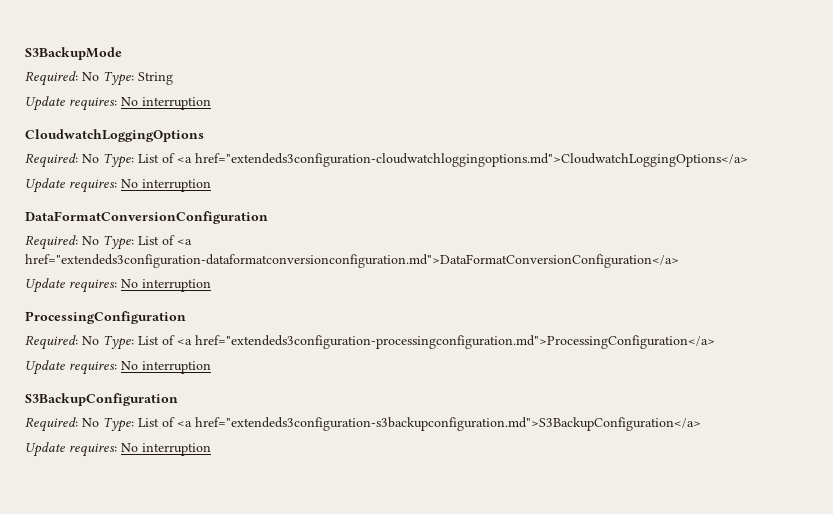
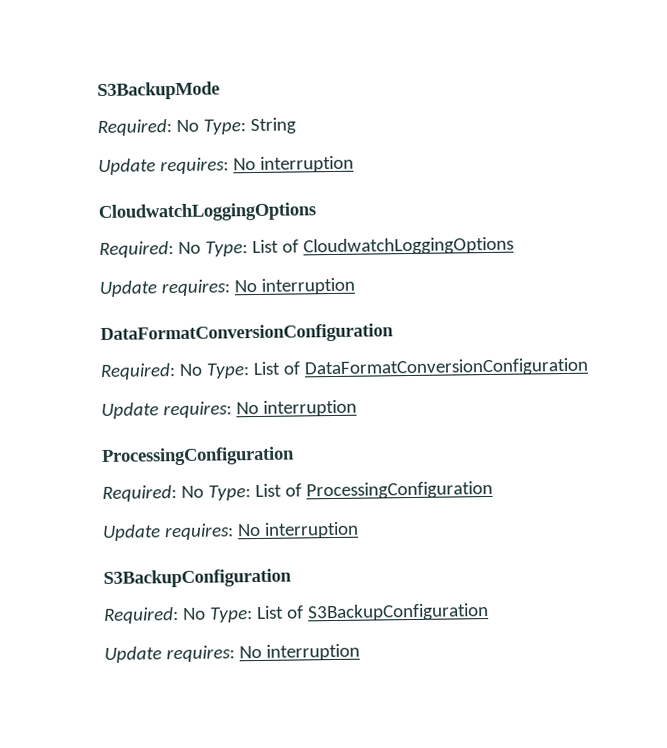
[177,153,748,167] <a href="extendeds3configuration-cloudwatchloggingoptions.md">CloudwatchLoggingOptions</a> -> [302,236,514,256] CloudwatchLoggingOptions
[177,239,192,245] [25,254,679,268] <a href="extendeds3configuration-dataformatconversionconfiguration.md">DataFormatConversionConfiguration</a> -> [303,357,589,378] DataFormatConversionConfiguration
[177,335,715,349] <a href="extendeds3configuration-processingconfiguration.md">ProcessingConfiguration</a> -> [305,480,493,500] ProcessingConfiguration
[177,417,701,431] <a href="extendeds3configuration-s3backupconfiguration.md">S3BackupConfiguration</a> -> [306,603,489,622] S3BackupConfiguration

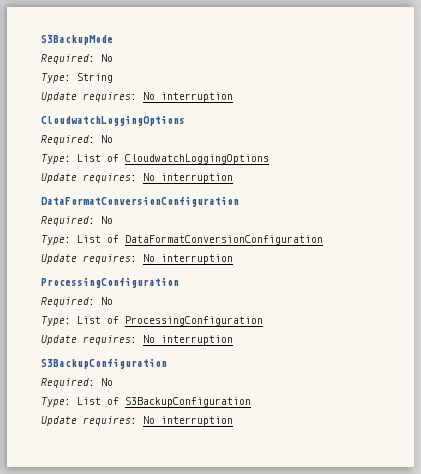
(199, 126) none -> (113, 58) //
(201, 248) none -> (113, 139) //
(203, 369) none -> (113, 220) //
(204, 491) none -> (113, 301) //
(206, 613) none -> (113, 382) //

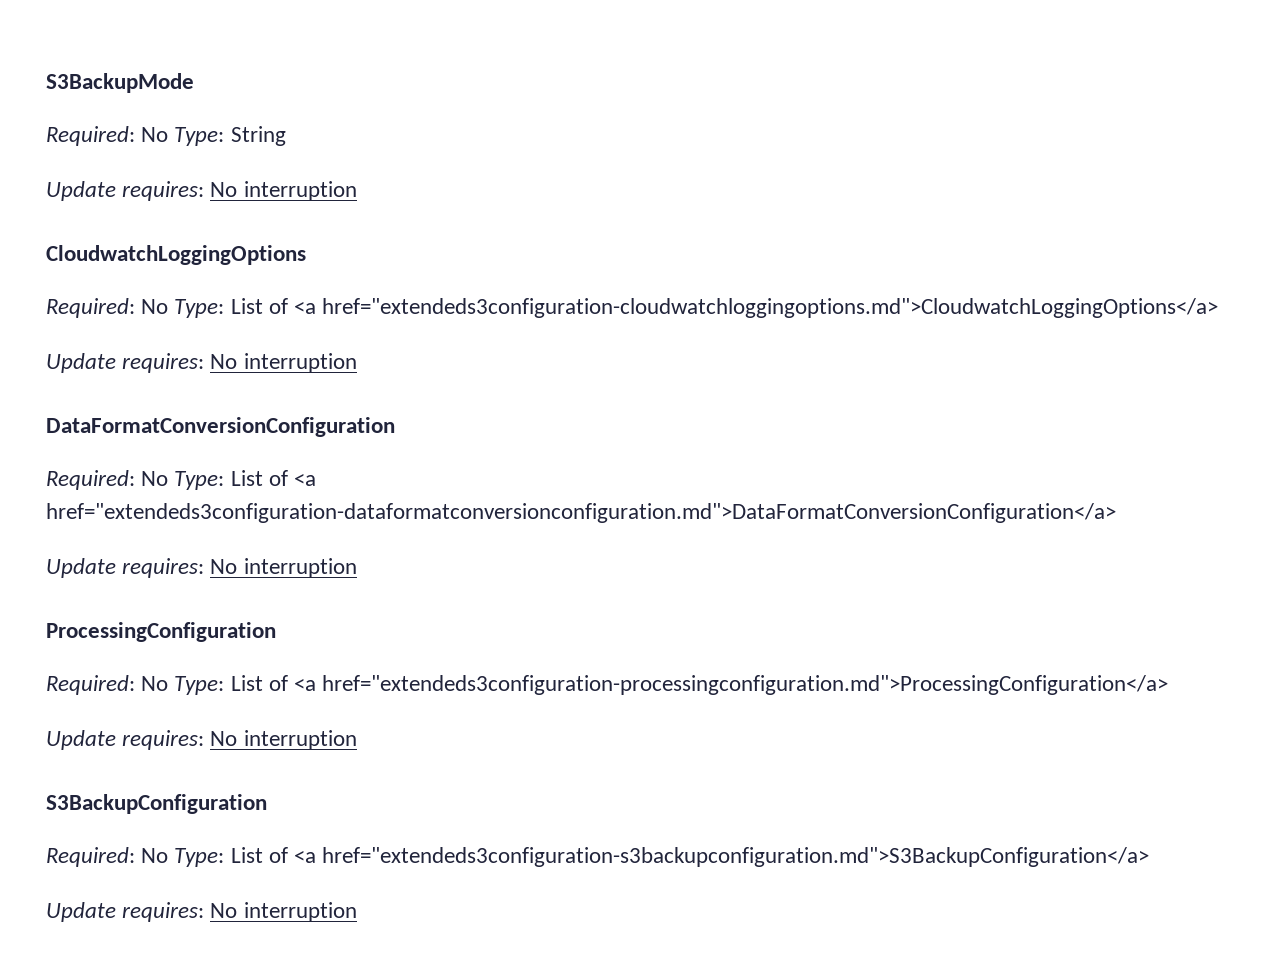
(113, 58) // -> (169, 134) none
[41,154,269,164] // Type: List of CloudwatchLoggingOptions -> [174,298,1219,318] Type: List of <a href="extendeds3configuration-cloudwatchloggingoptions.md">CloudwatchLoggingOptions</a>
[41,235,323,245] // Type: List of DataFormatConversionConfiguration -> [174,470,317,490] [46,503,1116,523] Type: List of <a href="extendeds3configuration-dataformatconversionconfiguration.md">DataFormatConversionConfiguration</a>
[41,316,263,326] // Type: List of ProcessingConfiguration -> [174,675,1169,695] Type: List of <a href="extendeds3configuration-processingconfiguration.md">ProcessingConfiguration</a>
[41,397,251,407] // Type: List of S3BackupConfiguration -> [174,847,1150,867] Type: List of <a href="extendeds3configuration-s3backupconfiguration.md">S3BackupConfiguration</a>

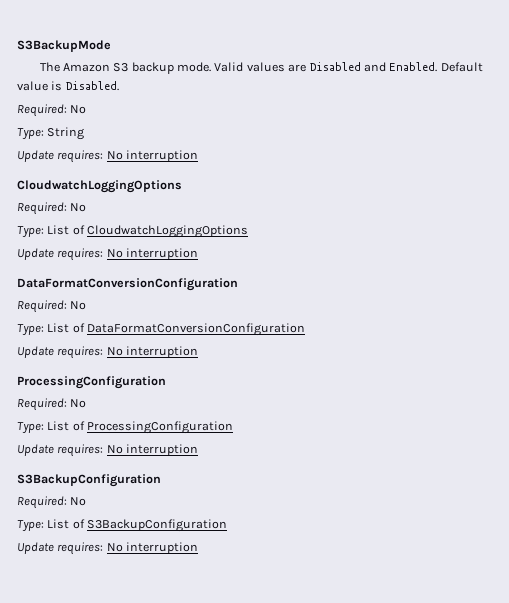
[46,126,169,146] // Required: No -> [39,62,483,74] [17,81,119,91] [17,104,87,117] // The Amazon S3 backup mode. Valid values are Disabled and Enabled. Default value is Disabled. // Required: No //
[174,298,1219,318] Type: List of <a href="extendeds3configuration-cloudwatchloggingoptions.md">CloudwatchLoggingOptions</a> -> [17,225,249,238] // Type: List of CloudwatchLoggingOptions
[174,470,317,490] [46,503,1116,523] Type: List of <a href="extendeds3configuration-dataformatconversionconfiguration.md">DataFormatConversionConfiguration</a> -> [17,323,306,336] // Type: List of DataFormatConversionConfiguration
[174,675,1169,695] Type: List of <a href="extendeds3configuration-processingconfiguration.md">ProcessingConfiguration</a> -> [17,421,234,434] // Type: List of ProcessingConfiguration
[174,847,1150,867] Type: List of <a href="extendeds3configuration-s3backupconfiguration.md">S3BackupConfiguration</a> -> [17,519,228,532] // Type: List of S3BackupConfiguration

